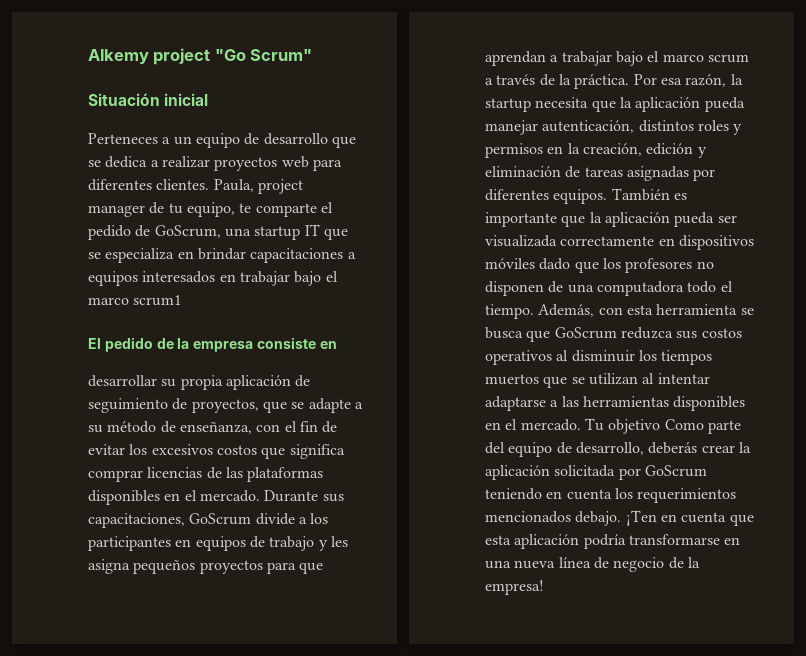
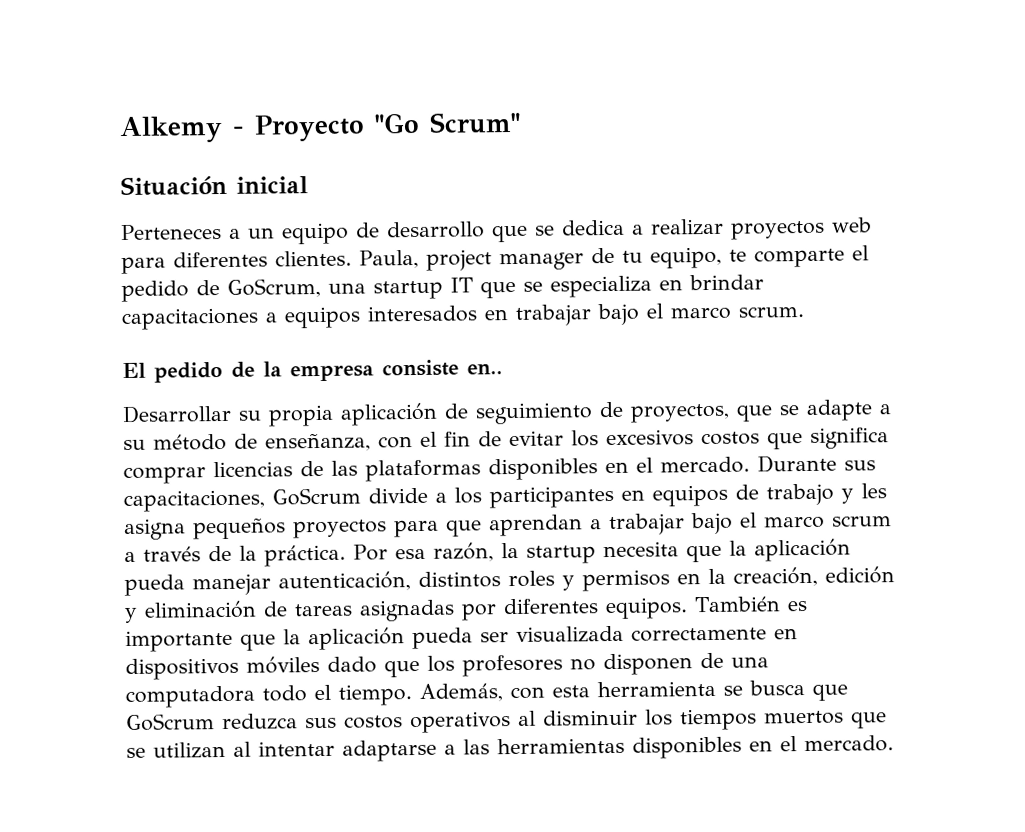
[153,48,211,65] project -> [232,114,365,142] - Proyecto
[133,295,182,306] scrum1 -> [738,305,804,318] scrum.
[319,341,337,349] [88,375,157,387] en // desarrollar -> [467,363,503,375] [122,404,232,424] en.. // Desarrollar
[584,418,741,434] [485,442,751,457] [485,465,707,480] [485,488,737,503] [485,510,754,526] [485,534,741,549] [485,557,700,572] [485,580,544,595] Tu objetivo Como parte del equipo de desarrollo, deberás crear la aplicación solicitada por GoScrum teniendo en cuenta los requerimientos mencionados debajo. ¡Ten en cuenta que esta aplicación podría transformarse en una nueva línea de negocio de la empresa! -> (894, 744) none

